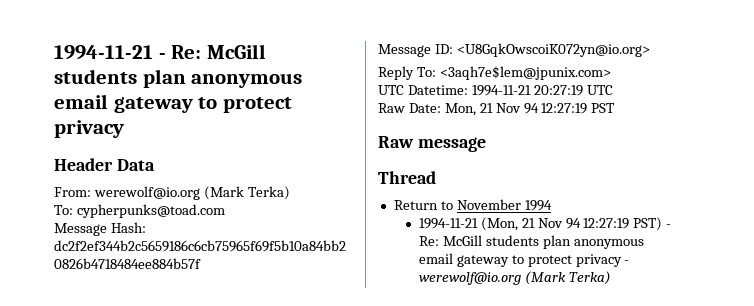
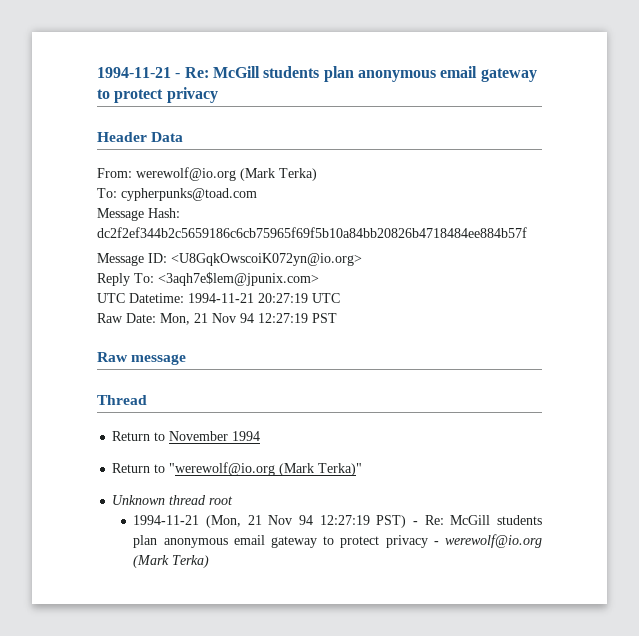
(552, 205) none -> [112,462,363,476] [112,495,234,505] // Return to "werewolf@io.org (Mark Terka)" // Unknown thread root

